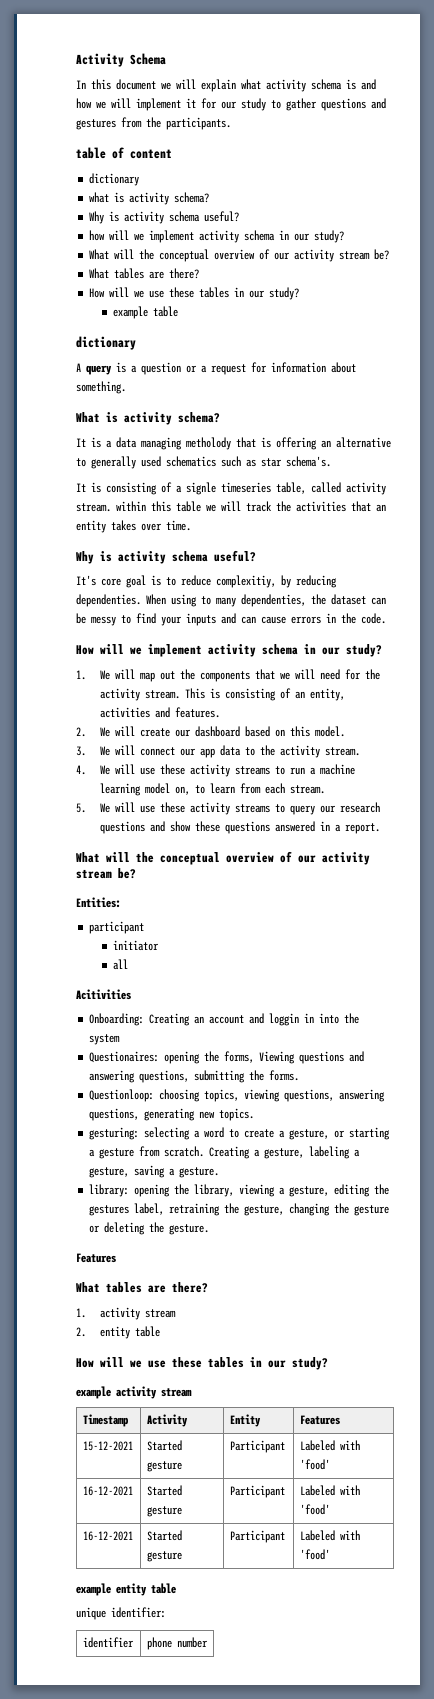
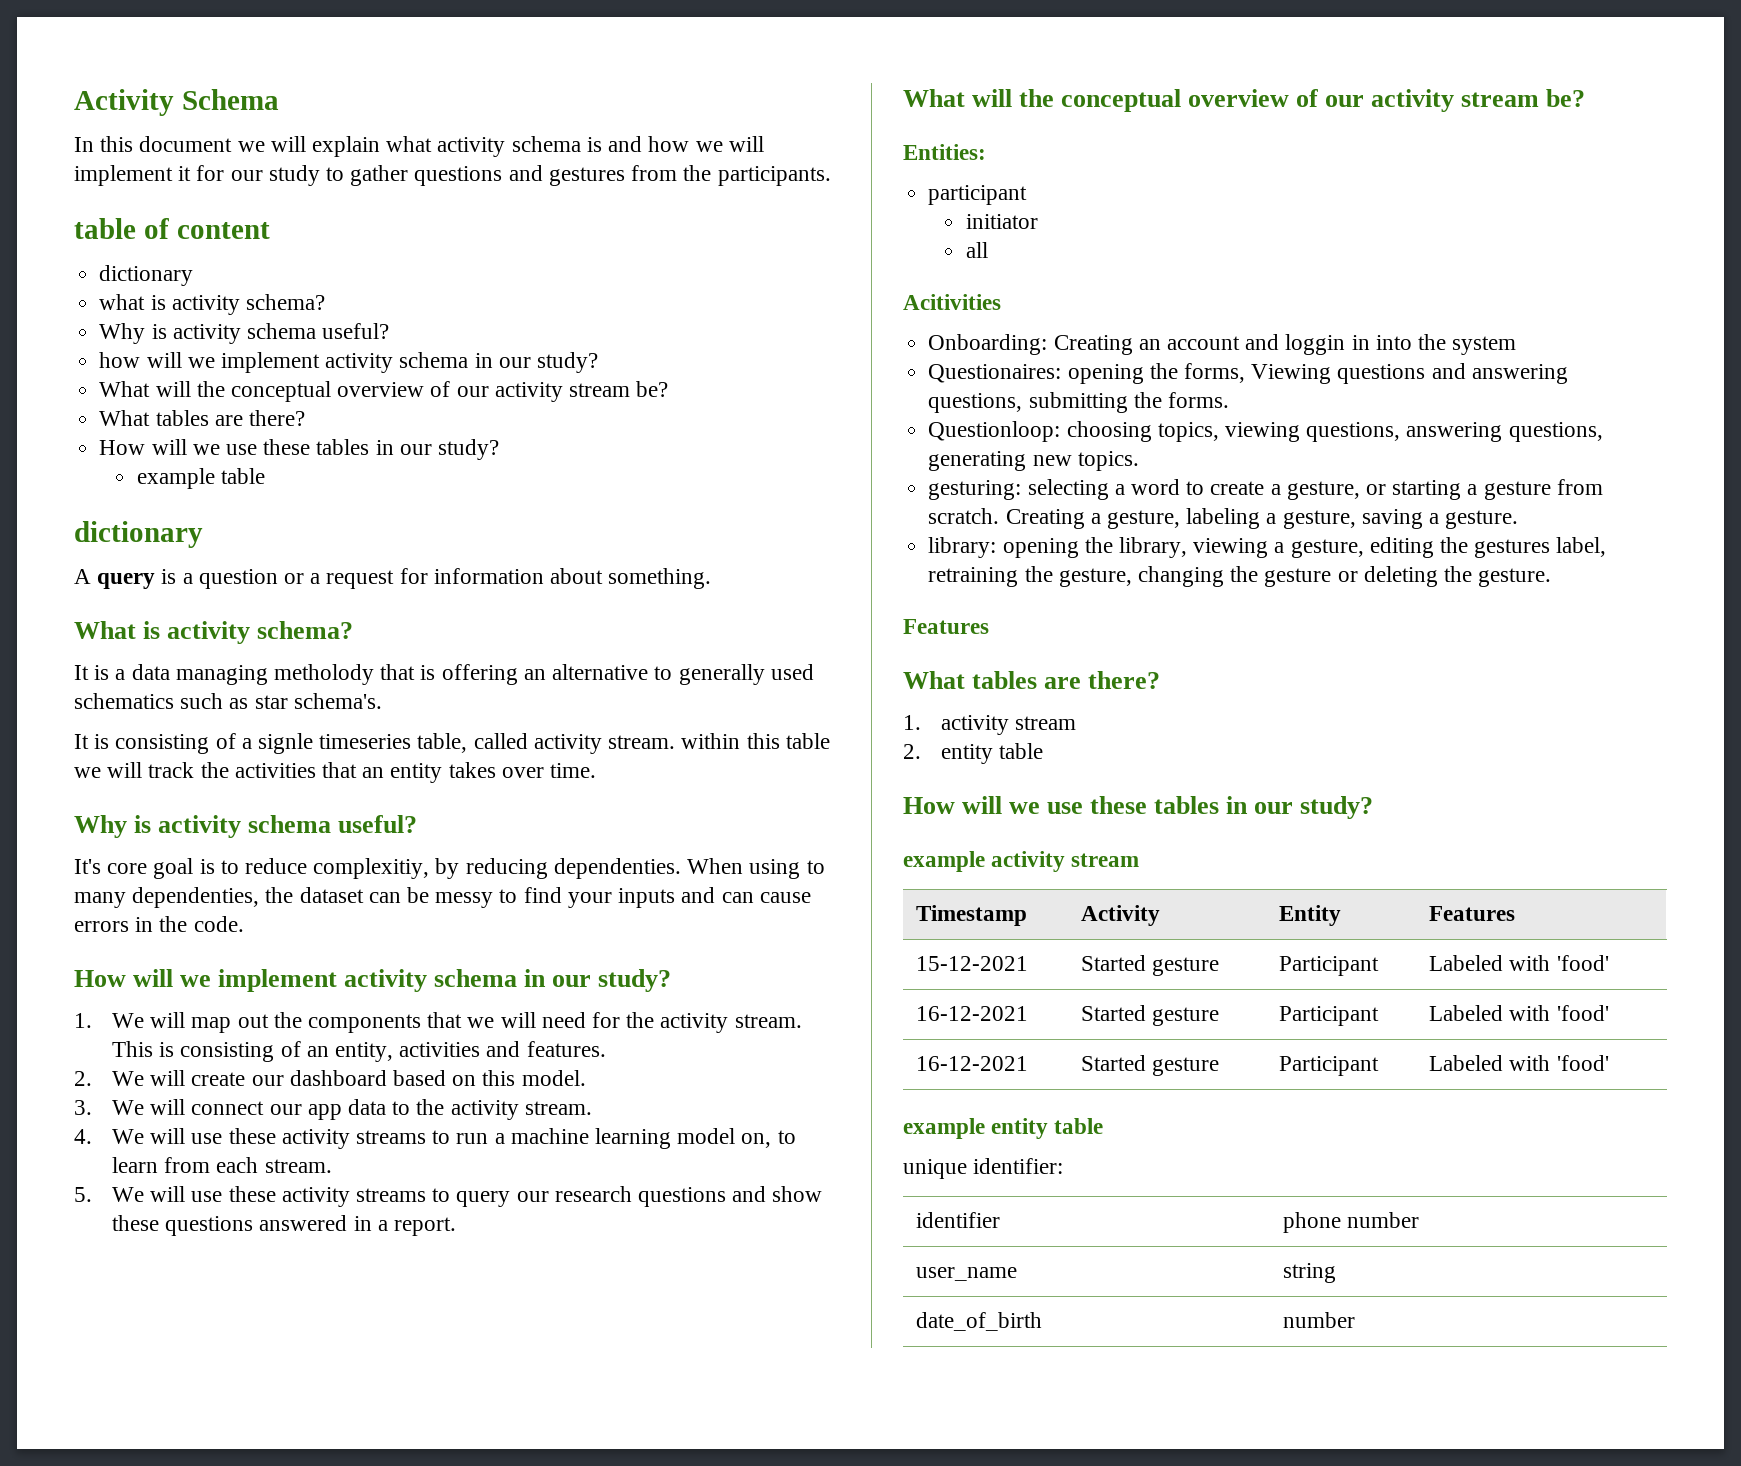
(208, 1642) none -> [916,1267,1018,1281] [1283,1263,1337,1283] [916,1312,1043,1331] [1283,1312,1356,1328] // user_name | string // date_of_birth | number

